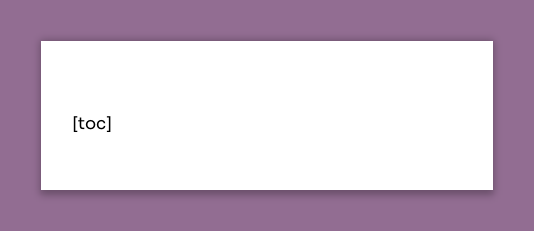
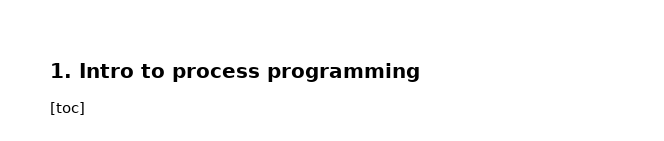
(72, 124) none -> [50,63,420,82] 1. Intro to process programming //

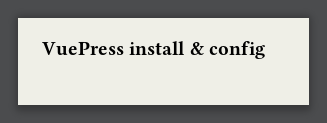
[50,63,420,82] [50,102,85,115] 1. Intro to process programming // [toc] -> [42,41,265,59] VuePress install & config

